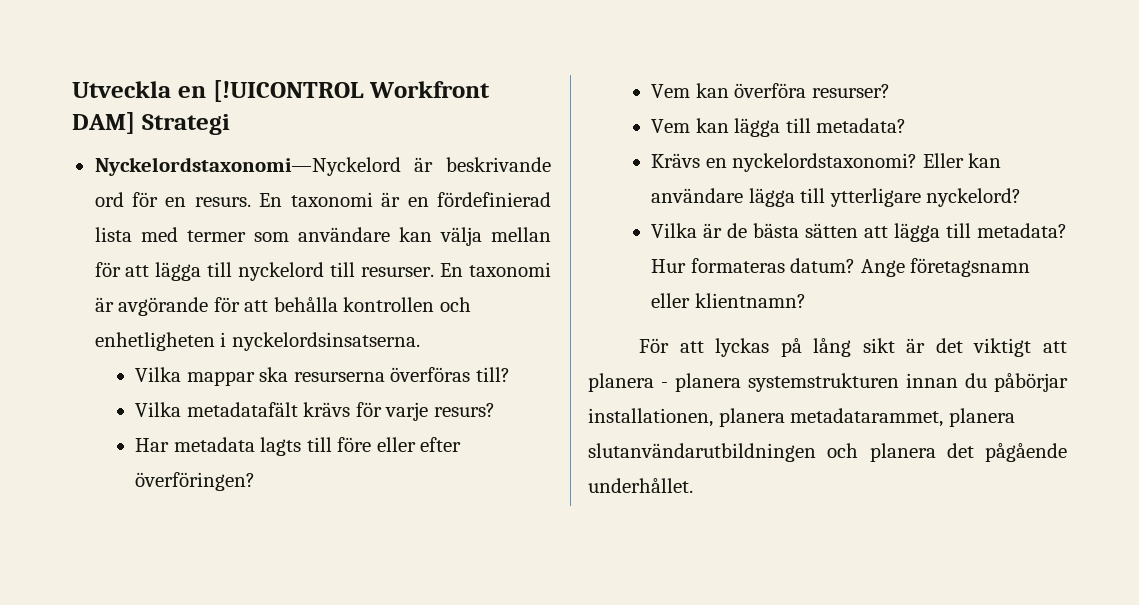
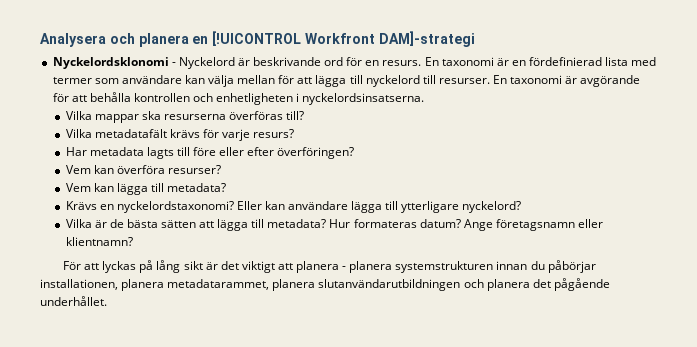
[72,80,491,102] [72,112,230,135] [94,157,401,176] Utveckla en [!UICONTROL Workfront DAM] Strategi // Nyckelordstaxonomi—Nyckelord -> [40,31,475,47] [52,57,235,69] Analysera och planera en [!UICONTROL Workfront DAM]-strategi // Nyckelordsklonomi - Nyckelord

